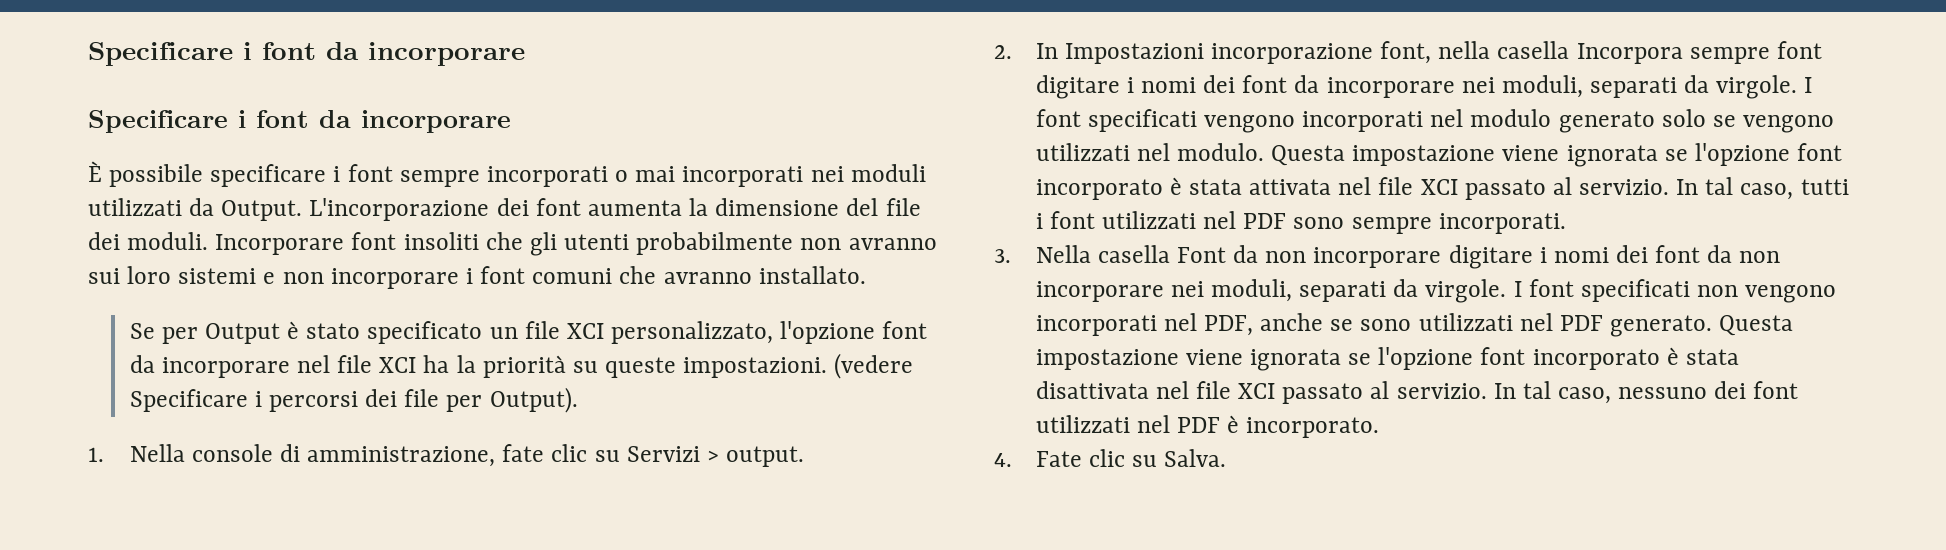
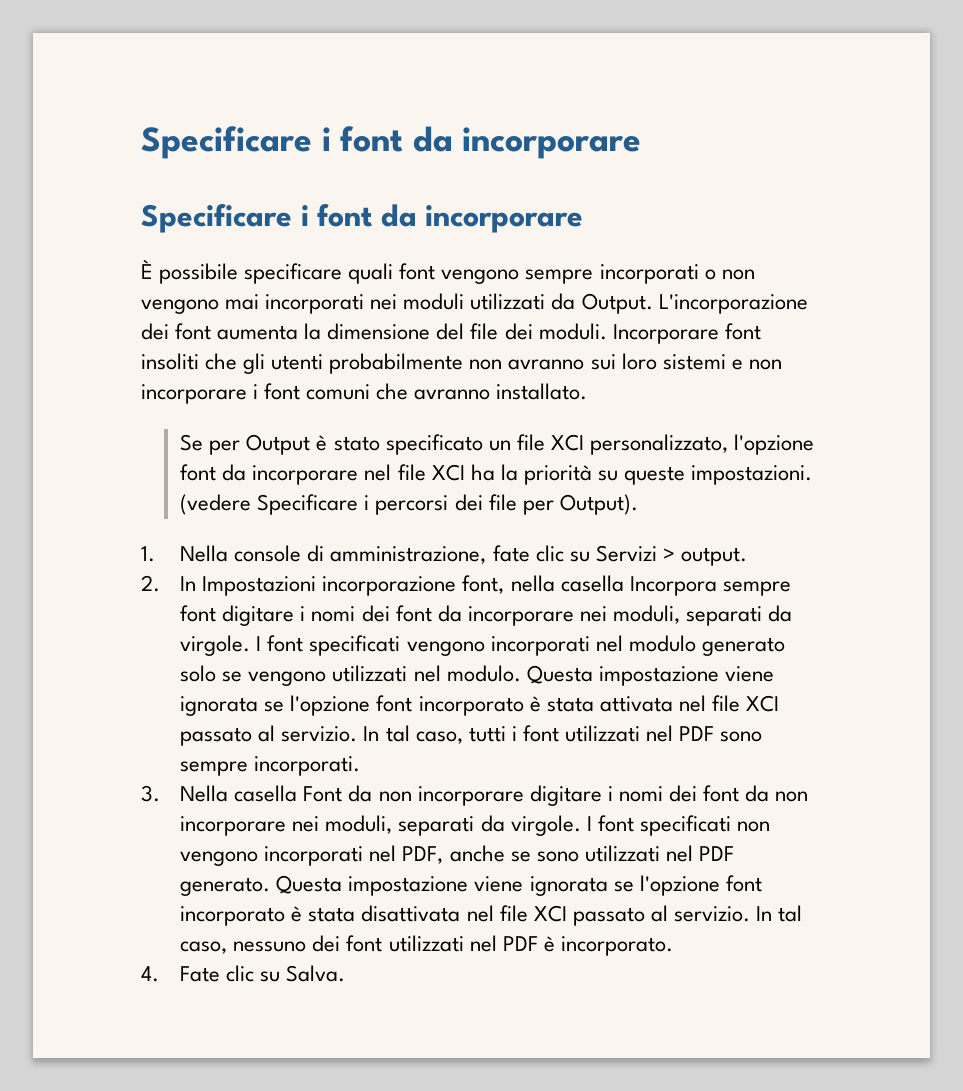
[333,164,393,182] i font -> [348,263,520,284] quali font vengono
(629, 176) none -> [721,269,755,280] [141,299,219,314] non vengono

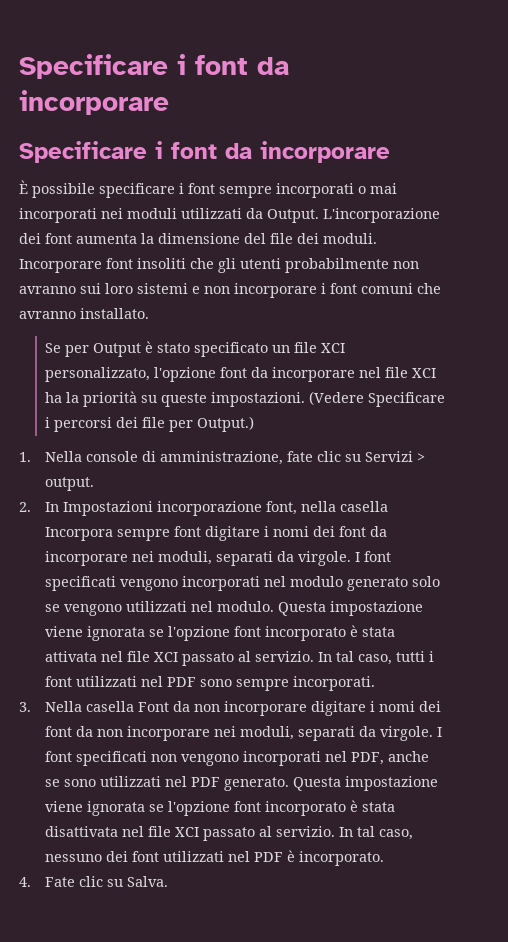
[348,263,520,284] quali font vengono -> [179,183,215,194] i font
[721,269,755,280] [141,299,219,314] non vengono -> (366, 190) none
[180,494,252,515] (vedere -> [309,391,365,405] (Vedere
[559,494,638,515] Output). -> [197,416,255,432] Output.)

